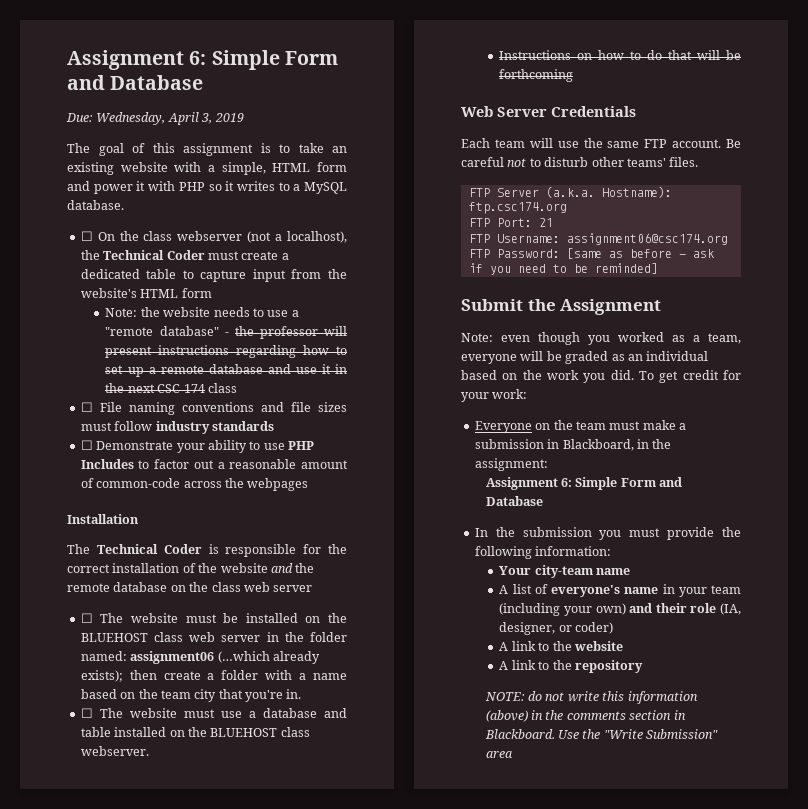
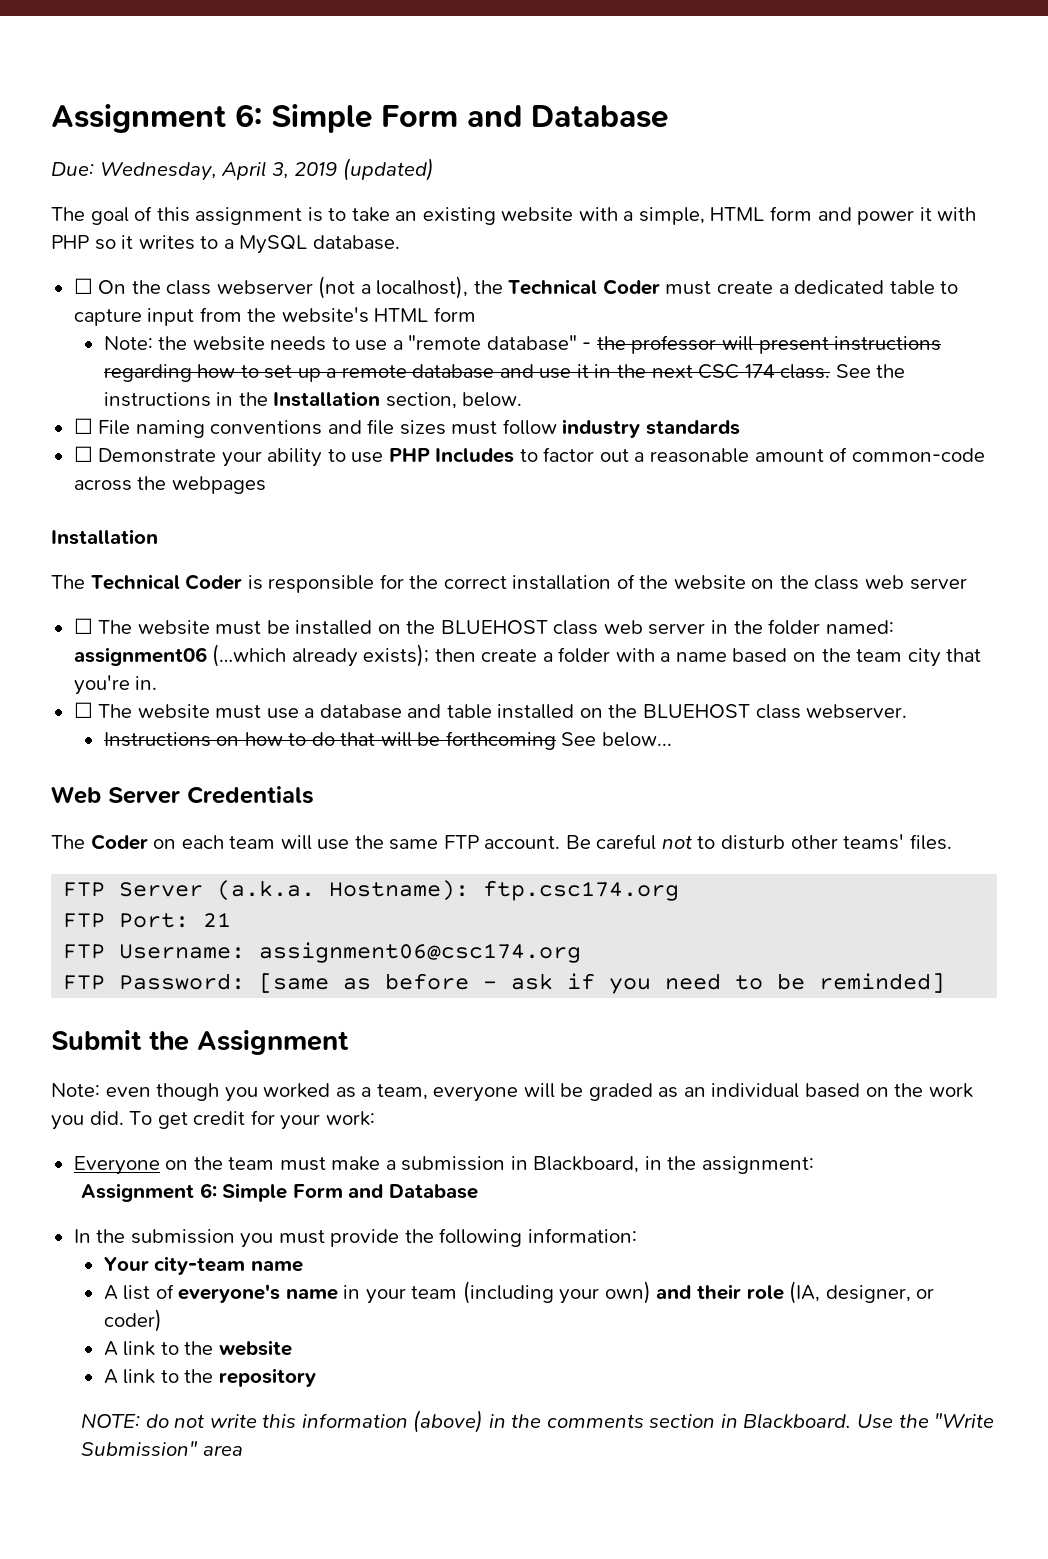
(244, 117) none -> [342,158,434,181] (updated)
[207,383,237,393] class -> [780,364,906,379] [103,391,523,409] class. See the instructions in the Installation section, below.
[270,563,315,573] [67,582,168,592] and the remote database -> (746, 582) none
(574, 75) none -> [561,732,672,747] See below...
[461,138,490,148] Each -> [51,834,224,850] The Coder on each

